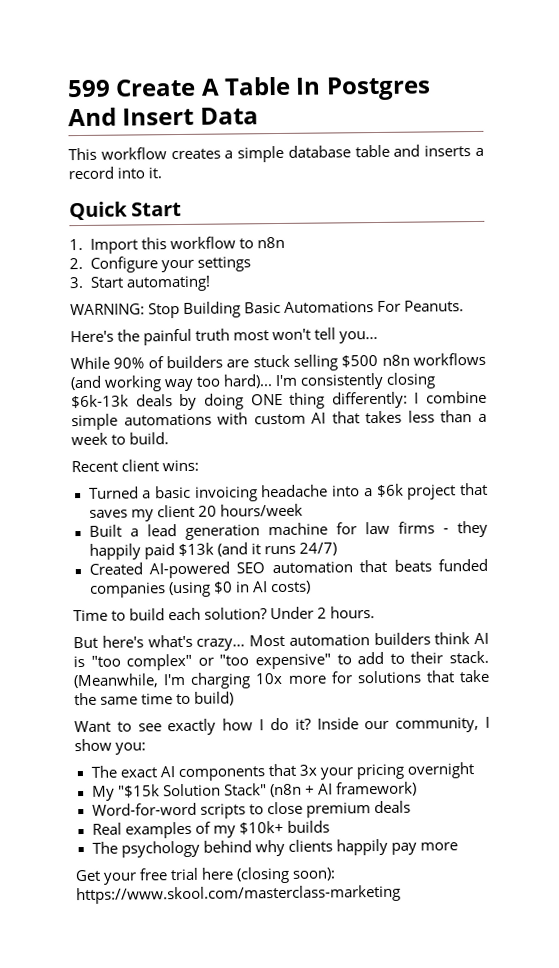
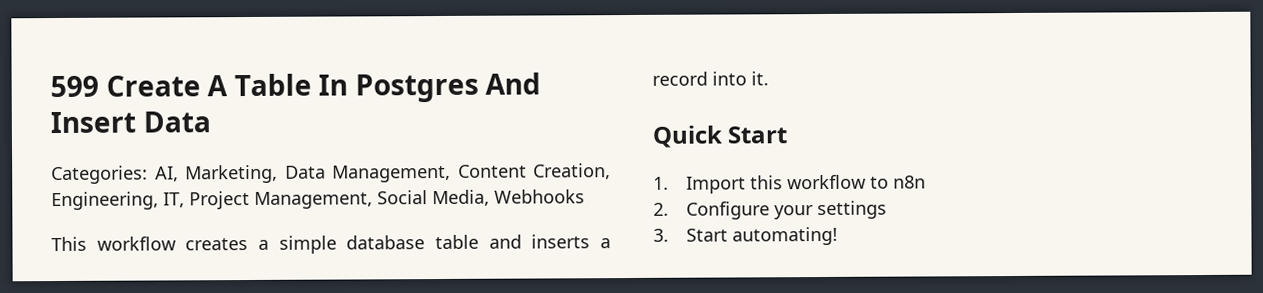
(259, 116) none -> [51,163,611,185] [51,189,585,211] // Categories: AI, Marketing, Data Management, Content Creation, Engineering, IT, Project Management, Social Media, Webhooks
[70,300,465,319] [70,327,379,346] [70,352,486,371] [70,372,437,392] [71,390,487,411] [71,410,487,431] [71,432,170,446] [71,459,200,473] [88,482,489,502] [88,503,303,522] [88,520,488,540] [88,542,337,560] [88,558,489,579] [88,580,311,598] [73,606,376,622] [73,632,489,651] [73,650,490,671] [73,669,490,689] [74,691,235,706] [74,716,490,736] [74,738,147,755] [90,762,474,782] [91,781,417,801] [91,800,411,819] [91,820,330,839] [91,838,458,858] [75,866,337,885] [76,884,401,905] // WARNING: Stop Building Basic Automations For Peanuts. // Here's the painful truth most won't tell you... // While 90% of builders are stuck selling $500 n8n workflows (and working way too hard)... I'm consistently closing $6k-13k deals by doing ONE thing differently: I combine simple automations with custom AI that takes less than a week to build. // Recent client wins: // Turned a basic invoicing headache into a $6k project that saves my client 20 hours/week // Built a lead generation machine for law firms - they happily paid $13k (and it runs 24/7) // Created AI-powered SEO automation that beats funded companies (using $0 in AI costs) // Time to build each solution? Under 2 hours. // But here's what's crazy... Most automation builders think AI is "too complex" or "too expensive" to add to their stack. (Meanwhile, I'm charging 10x more for solutions that take the same time to build) // Want to see exactly how I do it? Inside our community, I show you: // The exact AI components that 3x your pricing overnight // My "$15k Solution Stack" (n8n + AI framework) // Word-for-word scripts to close premium deals // Real examples of my $10k+ builds // The psychology behind why clients happily pay more // Get your free trial here (closing soon): https://www.skool.com/masterclass-marketing -> (839, 236) none

